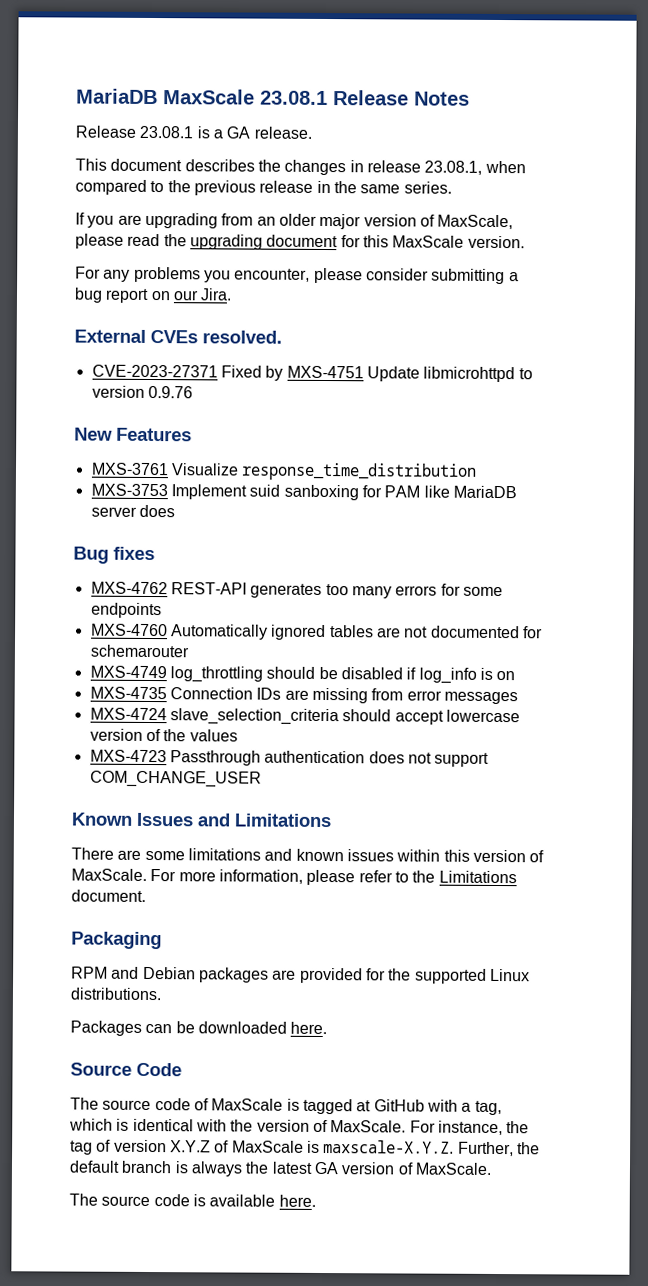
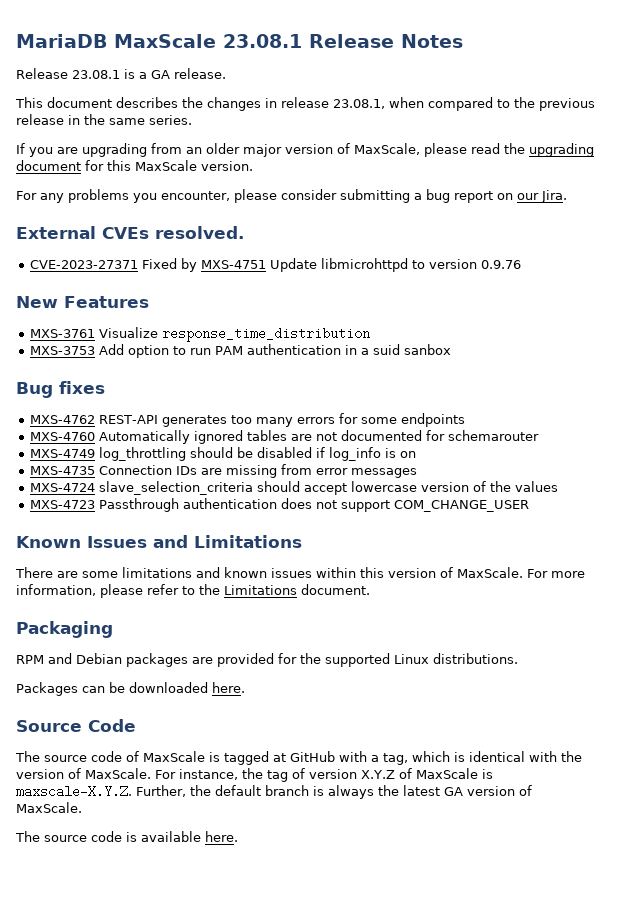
[170,484,517,501] [90,504,175,518] Implement suid sanboxing for PAM like MariaDB server does -> [99,344,452,358] Add option to run PAM authentication in a suid sanbox

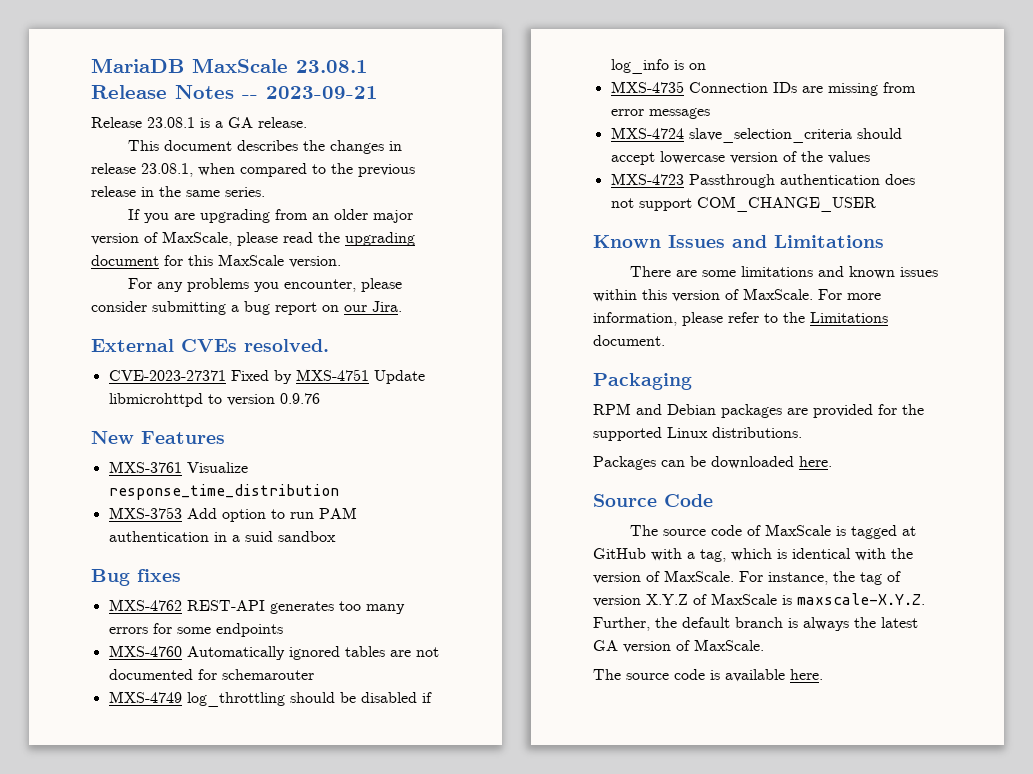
(463, 41) none -> [242,86,378,99] -- 2023-09-21
[404,344,452,355] sanbox -> [277,531,336,542] sandbox

